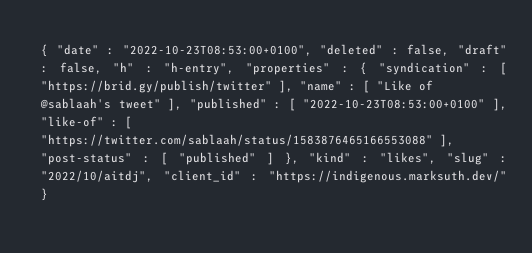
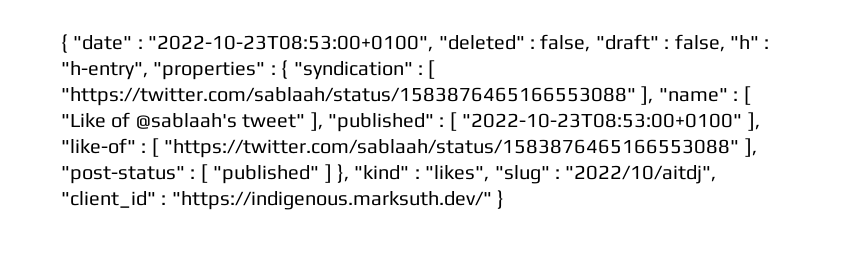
[41,80,272,93] "https://brid.gy/publish/twitter" -> [61,87,636,106] "https://twitter.com/sablaah/status/1583876465166553088"

